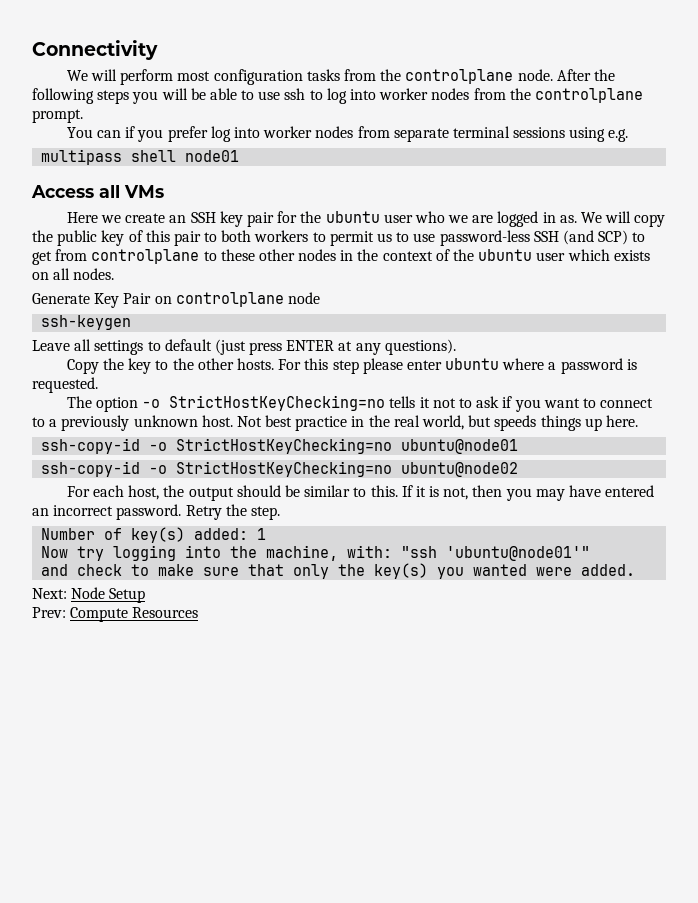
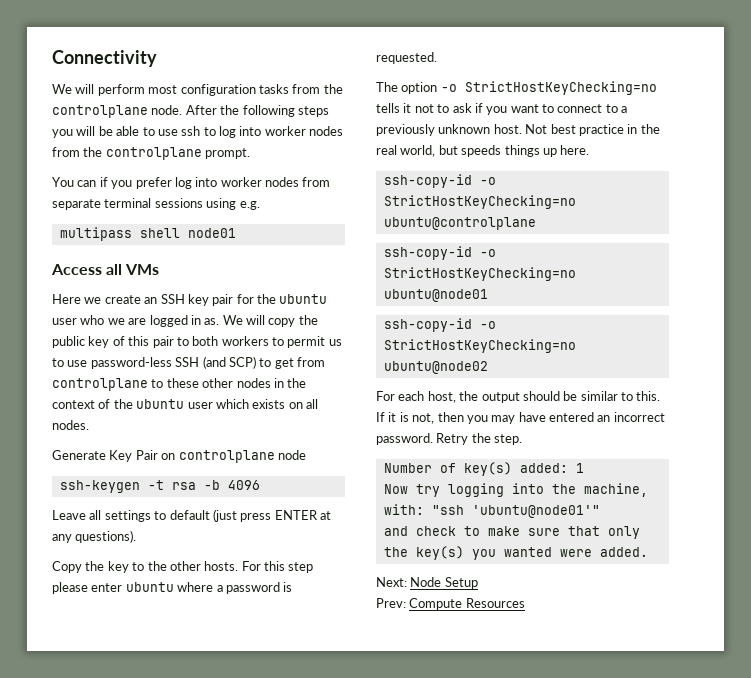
(132, 322) none -> [147,480,260,490] -t rsa -b 4096
(638, 421) none -> [383,174,496,188] [383,195,576,209] [383,217,536,230] // ssh-copy-id -o StrictHostKeyChecking=no ubuntu@controlplane

